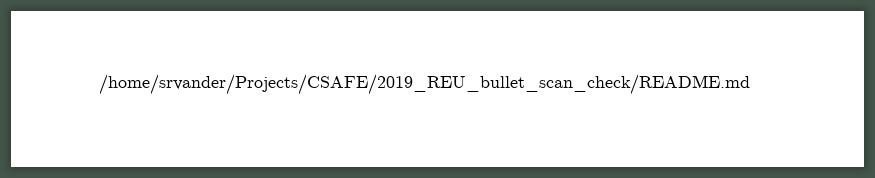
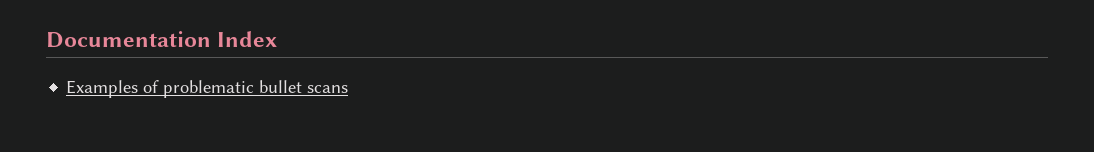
[99,74,750,95] /home/srvander/Projects/CSAFE/2019_REU_bullet_scan_check/README.md -> [46,31,278,48] [66,80,349,98] Documentation Index // Examples of problematic bullet scans

